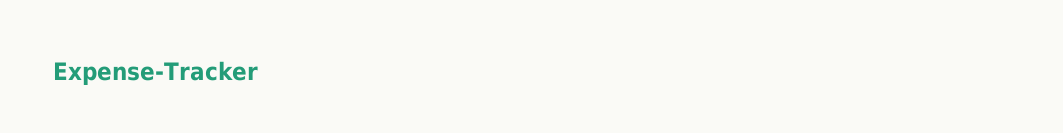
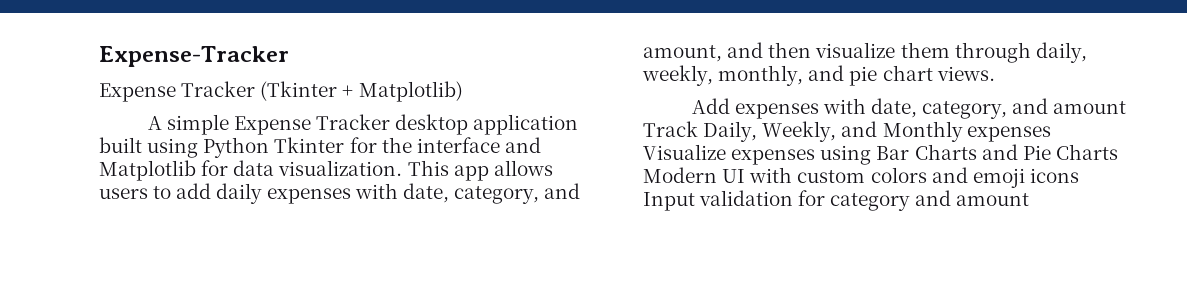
(258, 73) none -> [99,81,463,102] [147,114,579,135] [99,137,541,158] [99,160,553,181] [99,183,581,204] [643,42,1087,63] [642,65,995,86] [691,98,1127,119] [643,121,1051,142] [643,144,1118,165] [643,167,1079,188] [643,190,1029,211] // Expense Tracker (Tkinter + Matplotlib) // A simple Expense Tracker desktop application built using Python Tkinter for the interface and Matplotlib for data visualization. This app allows users to add daily expenses with date, category, and amount, and then visualize them through daily, weekly, monthly, and pie chart views. // Add expenses with date, category, and amount Track Daily, Weekly, and Monthly expenses Visualize expenses using Bar Charts and Pie Charts Modern UI with custom colors and emoji icons Input validation for category and amount

